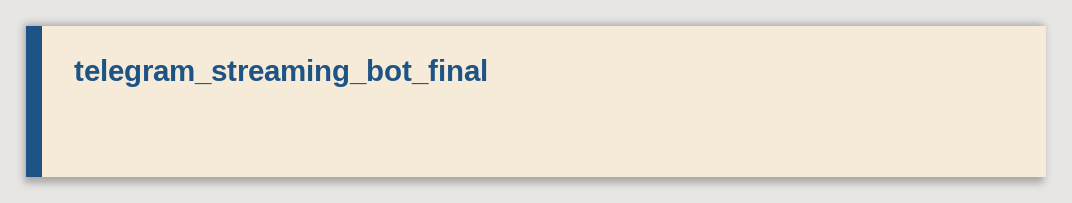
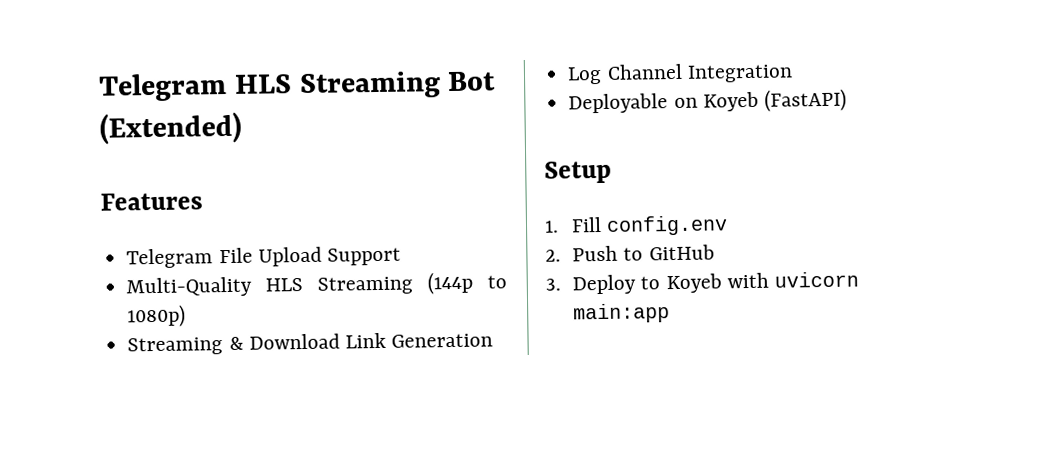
[74,59,488,87] telegram_streaming_bot_final -> [98,71,497,102] [99,111,242,145] [100,192,203,211] [126,246,401,269] [126,271,507,298] [127,304,187,328] [127,332,494,356] [567,63,793,85] [568,88,847,114] [544,160,612,184] [544,215,729,236] [545,244,715,262] [545,271,860,295] [573,303,671,324] Telegram HLS Streaming Bot (Extended) // Features // Telegram File Upload Support // Multi-Quality HLS Streaming (144p to 1080p) // Streaming & Download Link Generation // Log Channel Integration // Deployable on Koyeb (FastAPI) // Setup // 1. Fill config.env // 2. Push to GitHub // 3. Deploy to Koyeb with uvicorn main:app

